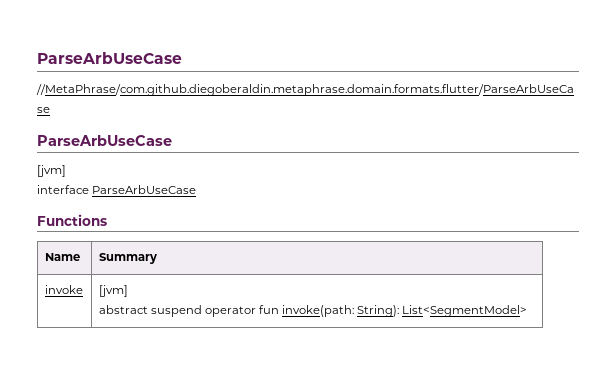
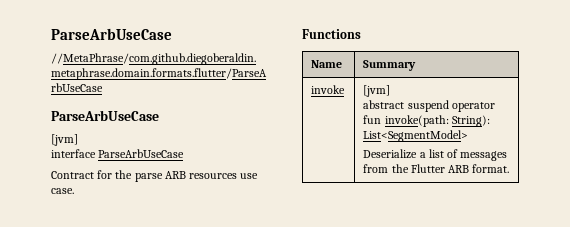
(197, 189) none -> [51,170,259,182] [51,188,74,194] // Contract for the parse ARB resources use case.
(528, 311) none -> [363,149,508,161] [363,164,510,173] // Deserialize a list of messages from the Flutter ARB format.

